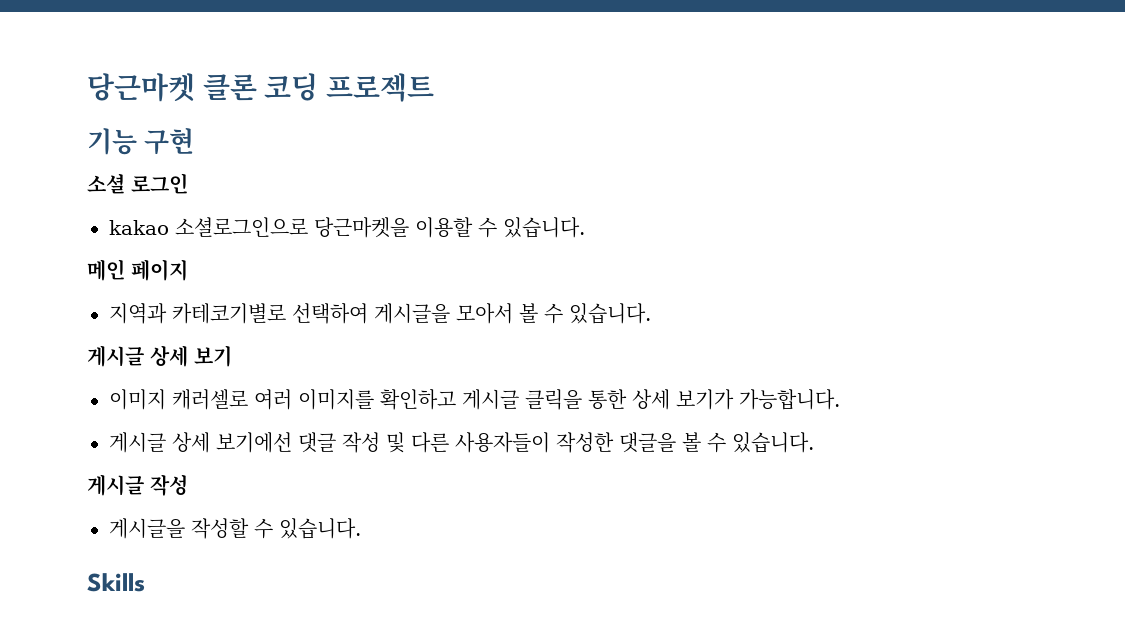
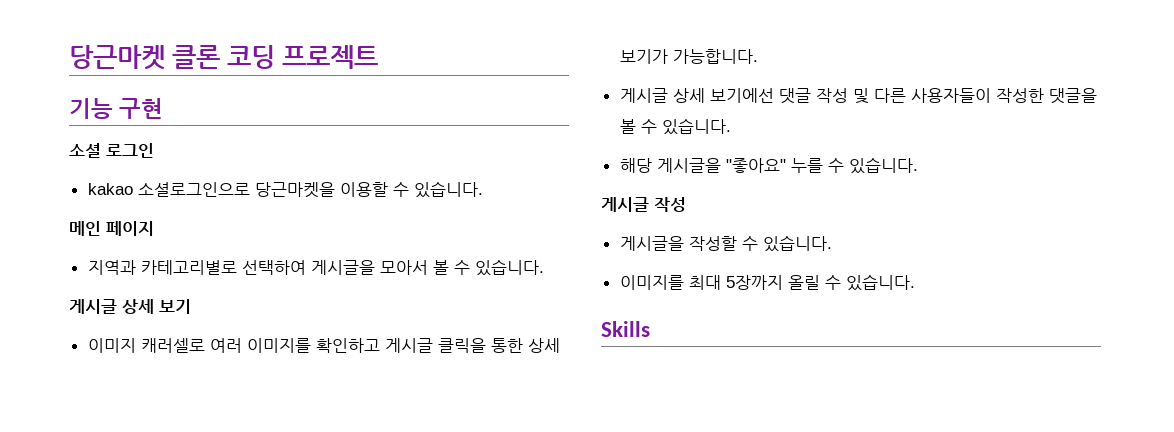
[172,303,286,324] 카테코기별로 -> [140,260,237,275] 카테고리별로
(814, 442) none -> [619,157,918,174] // 해당 게시글을 "좋아요" 누를 수 있습니다.
(361, 528) none -> [619,274,915,291] // 이미지를 최대 5장까지 올릴 수 있습니다.

